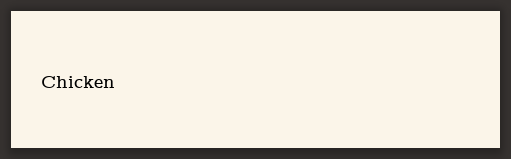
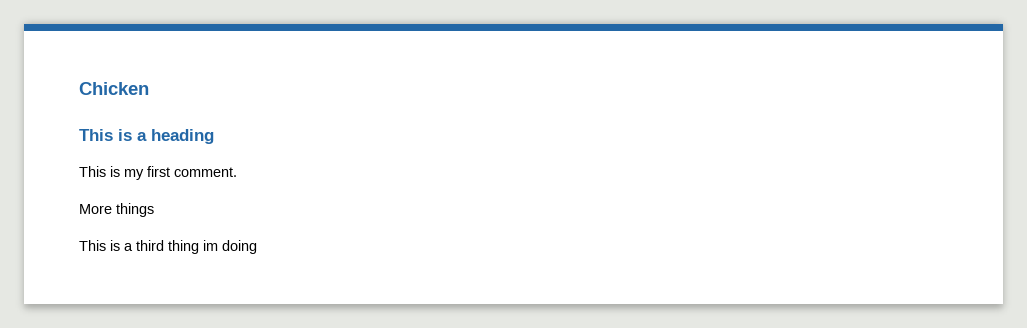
(115, 82) none -> [79,129,214,144] [79,166,237,180] [79,203,154,217] [79,240,257,254] // This is a heading // This is my first comment. // More things // This is a third thing im doing

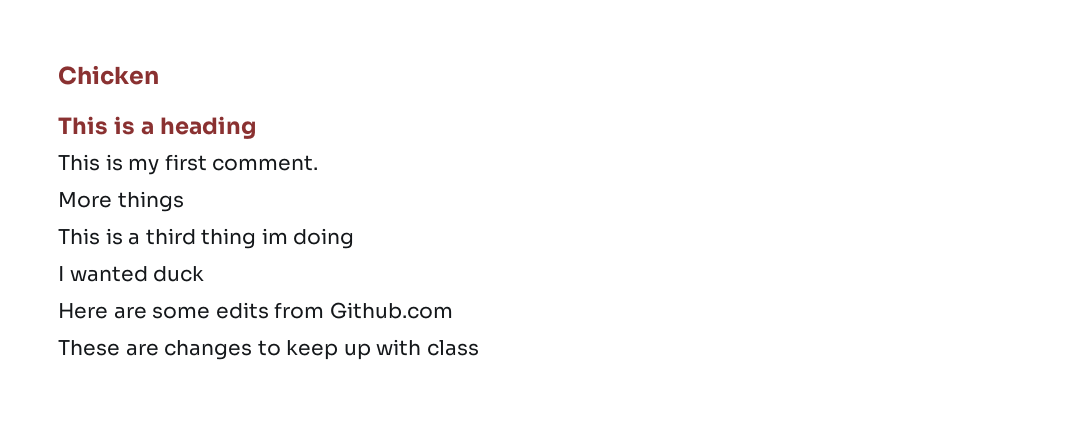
(257, 247) none -> [58,266,205,282] [58,302,453,319] [58,339,479,360] // I wanted duck // Here are some edits from Github.com // These are changes to keep up with class

